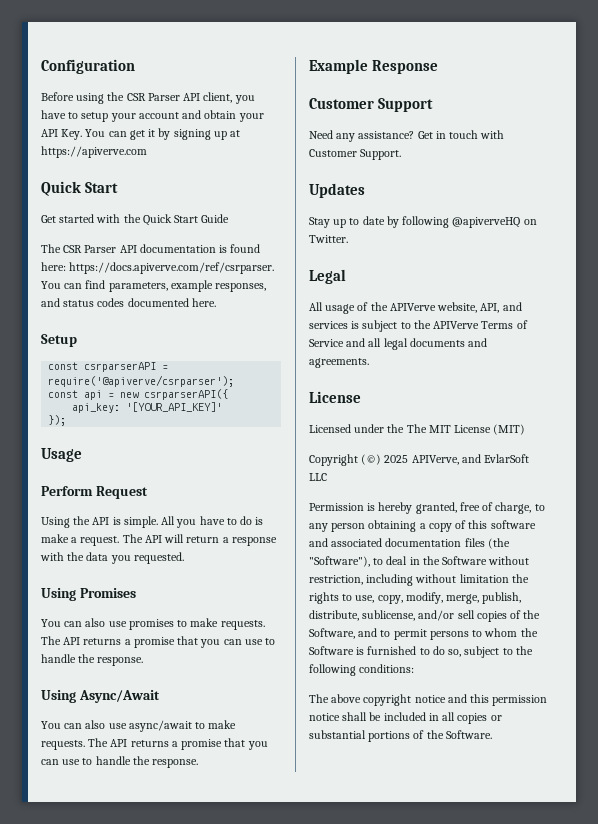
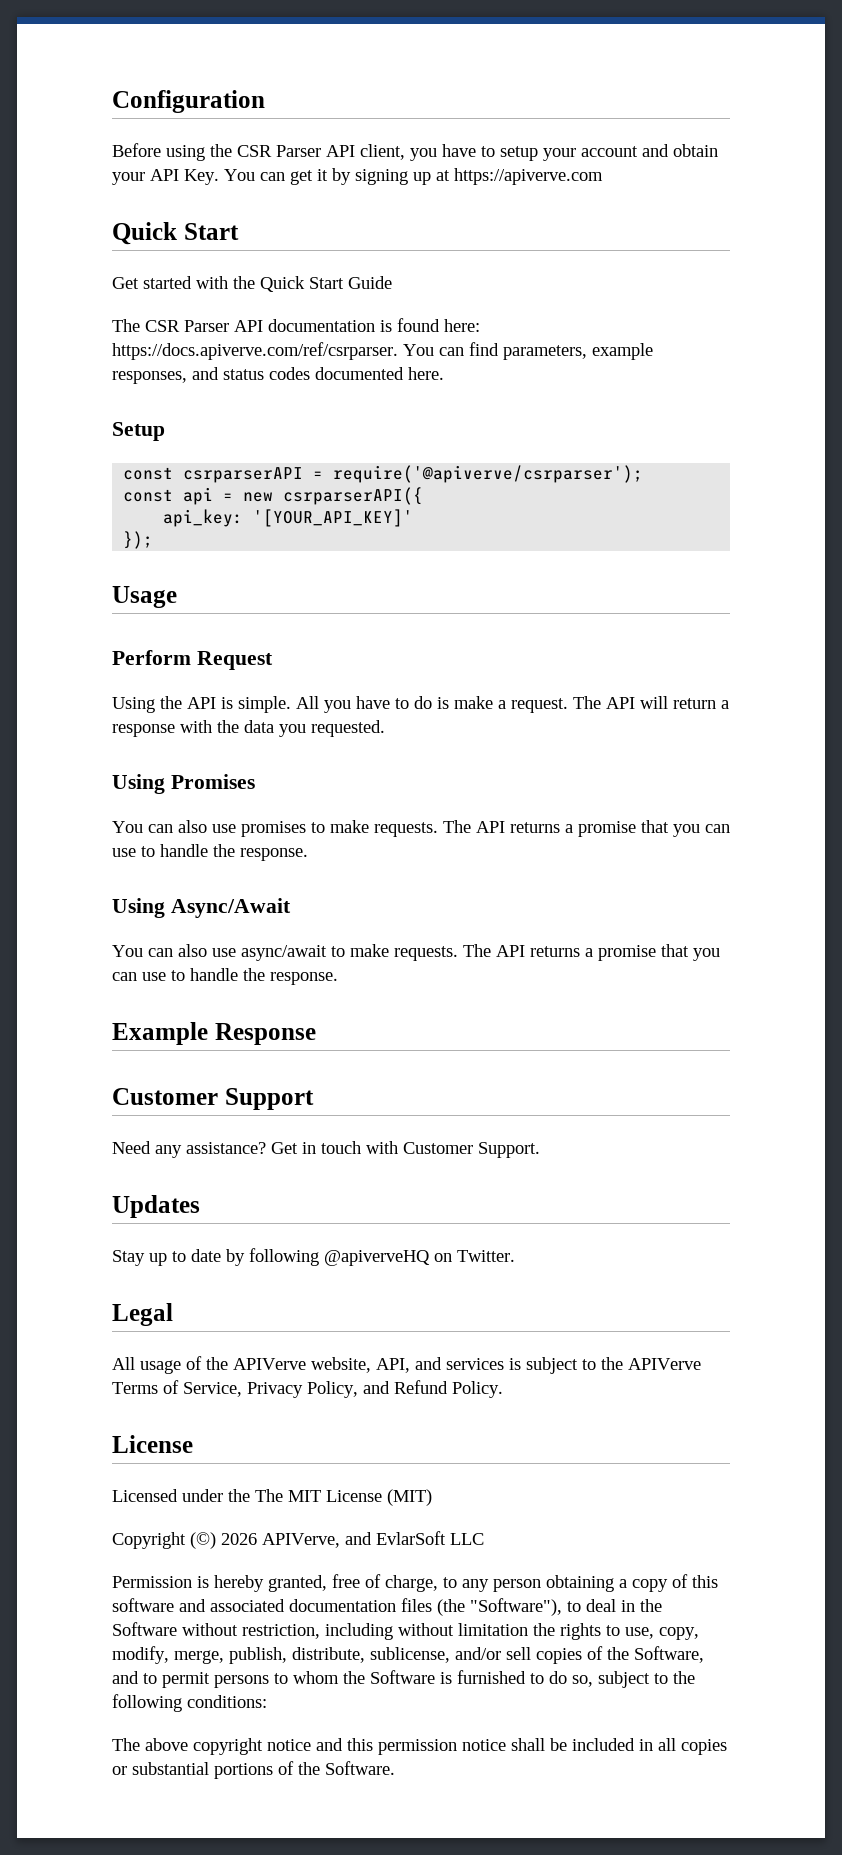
[309,338,488,350] [309,358,369,368] Service and all legal documents and agreements. -> [183,1380,503,1398] Service, Privacy Policy, and Refund Policy.
[384,455,409,463] 2025 -> [221,1533,257,1545] 2026

